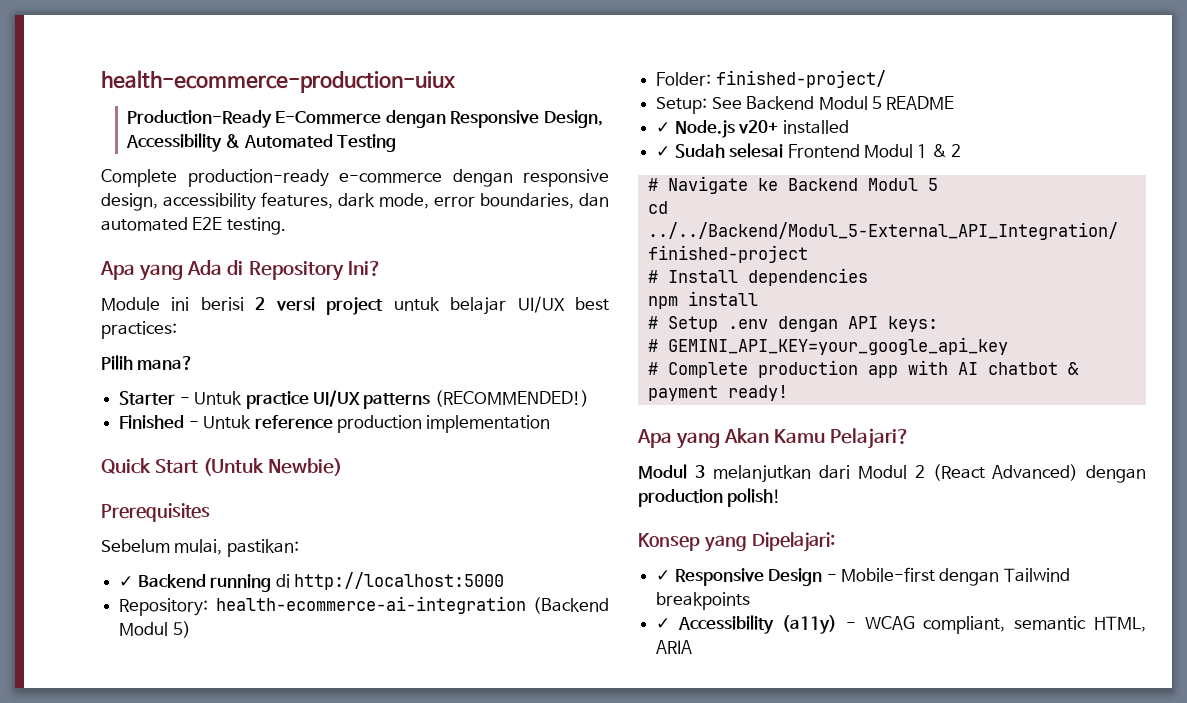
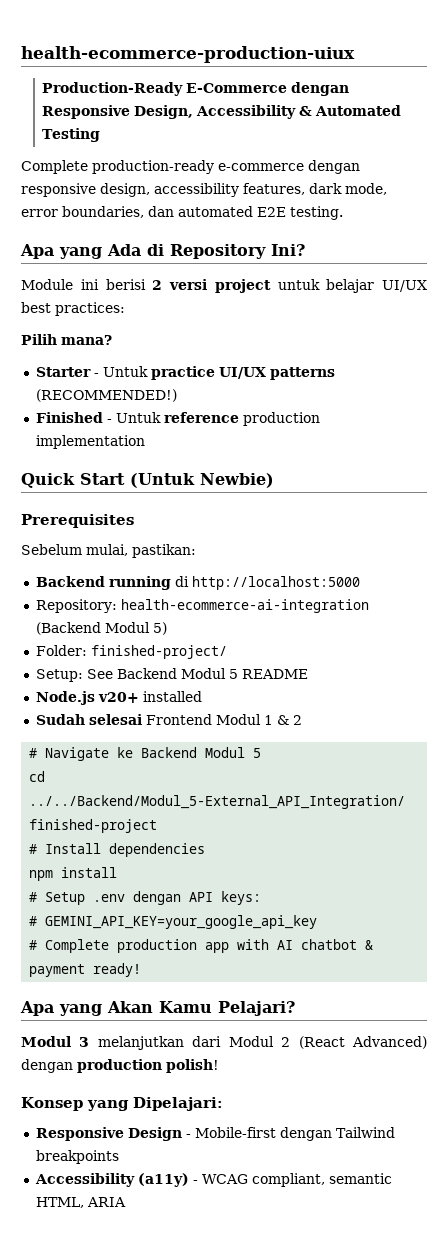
[119,576,134,587] ✓ -> (196, 551) none
[656,122,671,133] ✓ -> (308, 674) none
[656,146,671,157] ✓ -> (202, 696) none
[656,570,671,581] ✓ -> (223, 1104) none
[656,618,671,629] ✓ -> (119, 1157) none

